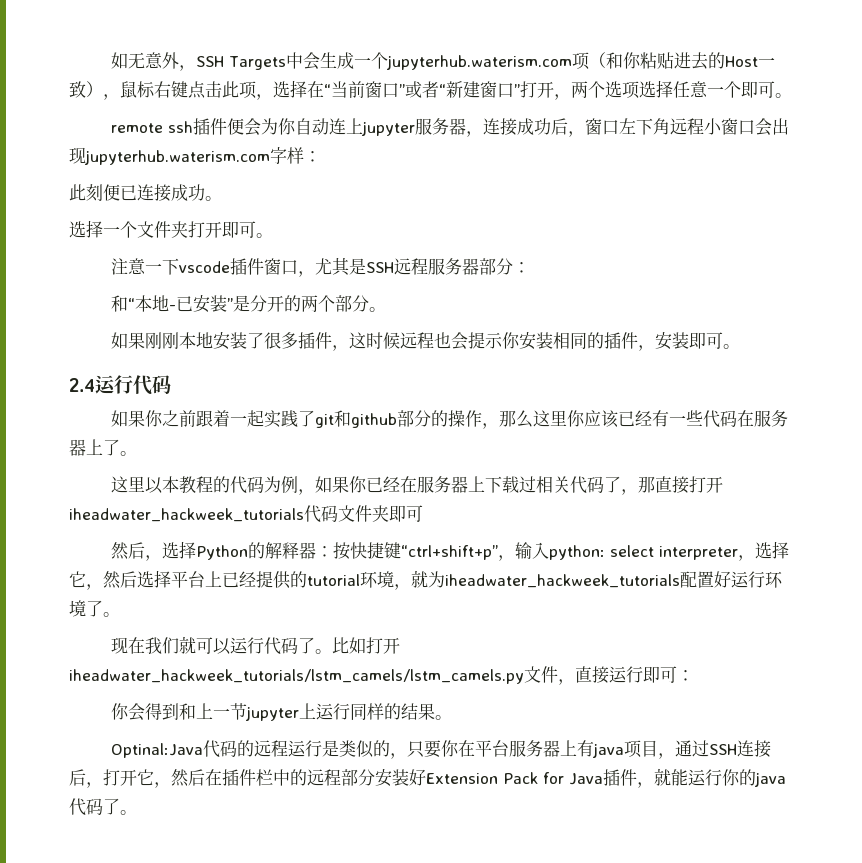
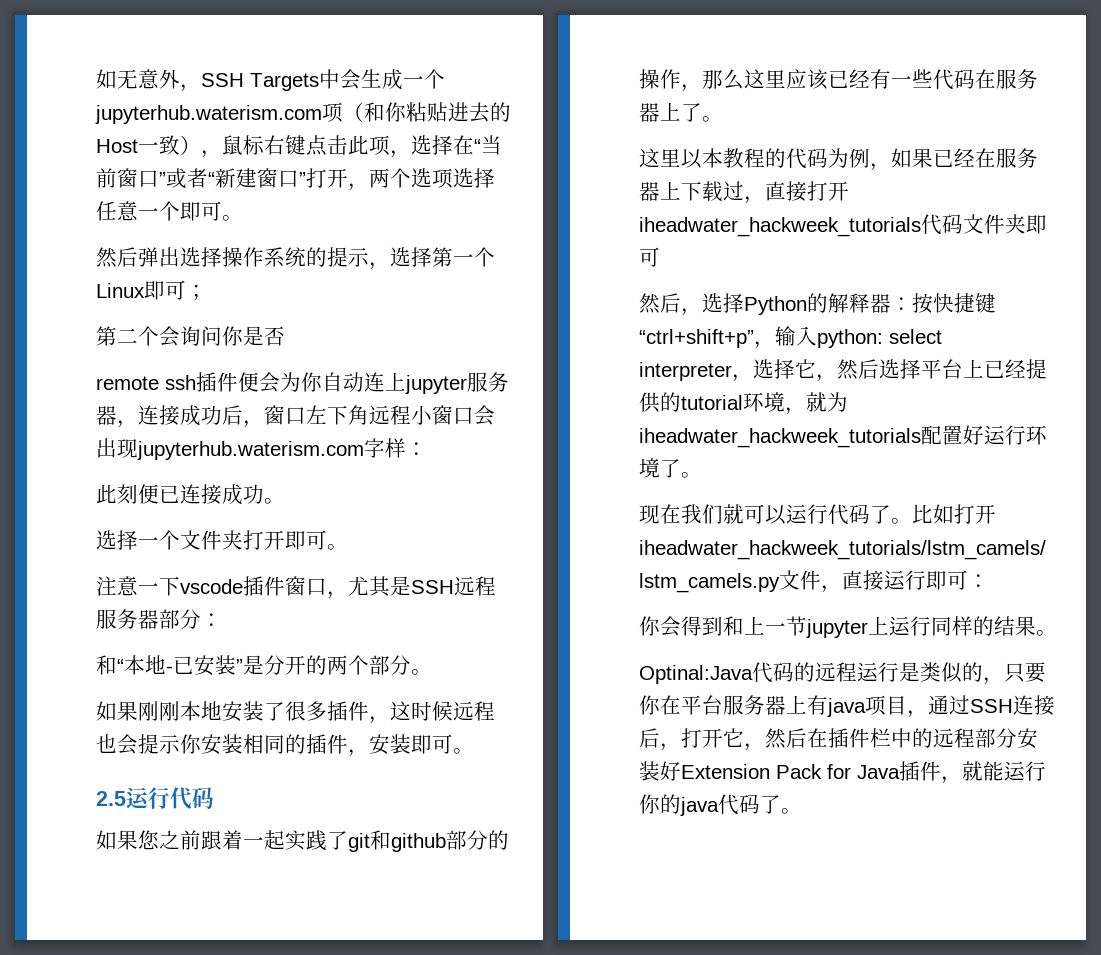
(792, 95) none -> [96,247,495,270] [96,280,207,300] [96,326,285,347] // 然后弹出选择操作系统的提示，选择第一个Linux即可； // 第二个会询问你是否
[69,378,95,392] 2.4 -> [96,791,126,806] 2.5
[145,410,164,427] 你 -> [138,830,159,850] 您
[567,410,586,427] 你 -> (786, 79) none
[349,476,368,493] 你 -> (933, 158) none
[536,476,656,495] 相关代码了，那 -> [744,196,765,204] ，

